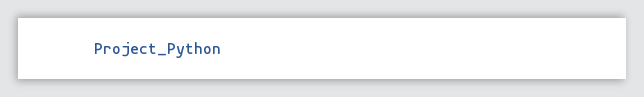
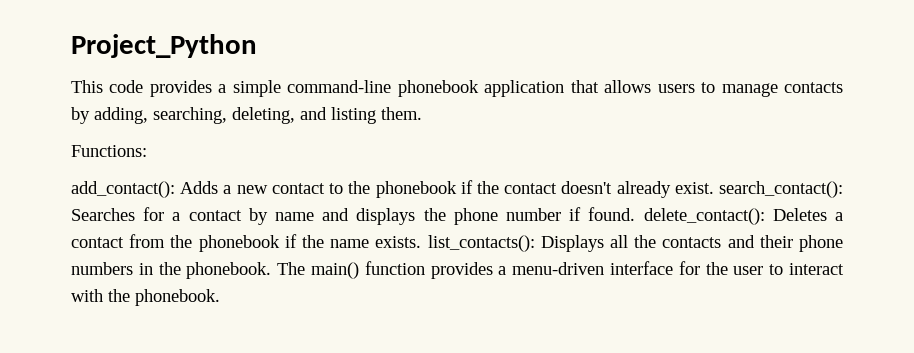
(221, 50) none -> [71,80,843,97] [71,107,422,124] [71,145,147,157] [71,180,843,198] [71,207,844,225] [71,234,844,252] [71,261,844,279] [71,289,220,306] // This code provides a simple command-line phonebook application that allows users to manage contacts by adding, searching, deleting, and listing them. // Functions: // add_contact(): Adds a new contact to the phonebook if the contact doesn't already exist. search_contact(): Searches for a contact by name and displays the phone number if found. delete_contact(): Deletes a contact from the phonebook if the name exists. list_contacts(): Displays all the contacts and their phone numbers in the phonebook. The main() function provides a menu-driven interface for the user to interact with the phonebook.

